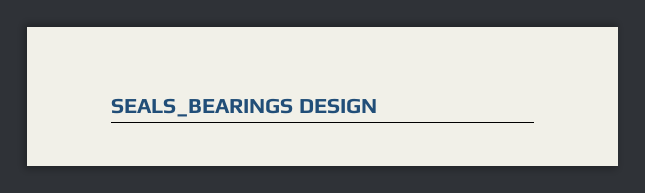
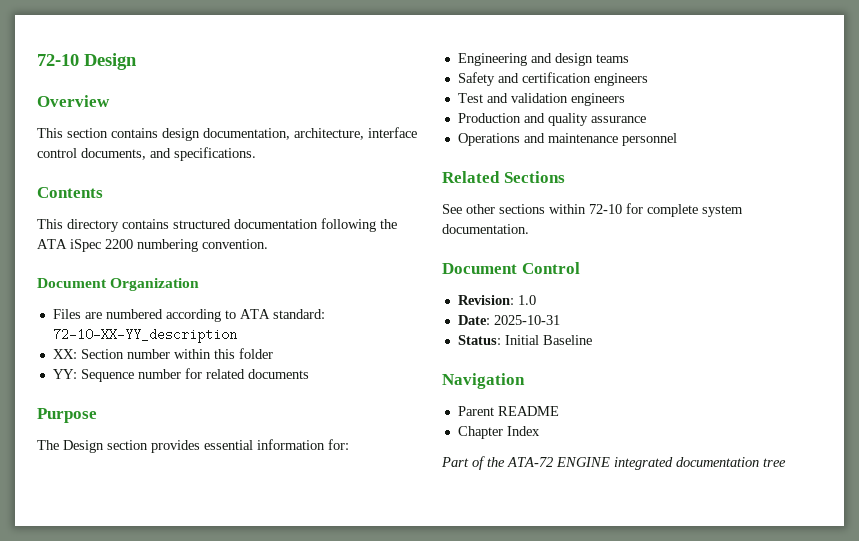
[111,98,377,117] SEALS_BEARINGS DESIGN -> [37,53,137,70] [37,95,110,107] [37,127,417,141] [37,147,256,161] [37,187,103,198] [37,218,397,232] [37,239,268,252] [37,278,200,291] [52,309,325,322] [52,328,237,343] [52,348,273,359] [52,368,309,382] [37,408,97,423] [37,439,349,453] [457,53,629,66] [457,72,648,86] [457,93,625,106] [457,113,646,126] [457,133,677,146] [442,171,565,183] [442,203,743,217] [442,224,529,234] [442,262,580,274] [457,295,536,305] [457,315,560,325] [457,335,592,345] [442,373,525,389] [457,406,559,416] [457,426,540,439] [441,456,786,470] 72-10 Design // Overview // This section contains design documentation, architecture, interface control documents, and specifications. // Contents // This directory contains structured documentation following the ATA iSpec 2200 numbering convention. // Document Organization // Files are numbered according to ATA standard: 72-10-XX-YY_description // XX: Section number within this folder // YY: Sequence number for related documents // Purpose // The Design section provides essential information for: // Engineering and design teams // Safety and certification engineers // Test and validation engineers // Production and quality assurance // Operations and maintenance personnel // Related Sections // See other sections within 72-10 for complete system documentation. // Document Control // Revision: 1.0 // Date: 2025-10-31 // Status: Initial Baseline // Navigation // Parent README // Chapter Index // Part of the ATA-72 ENGINE integrated documentation tree

